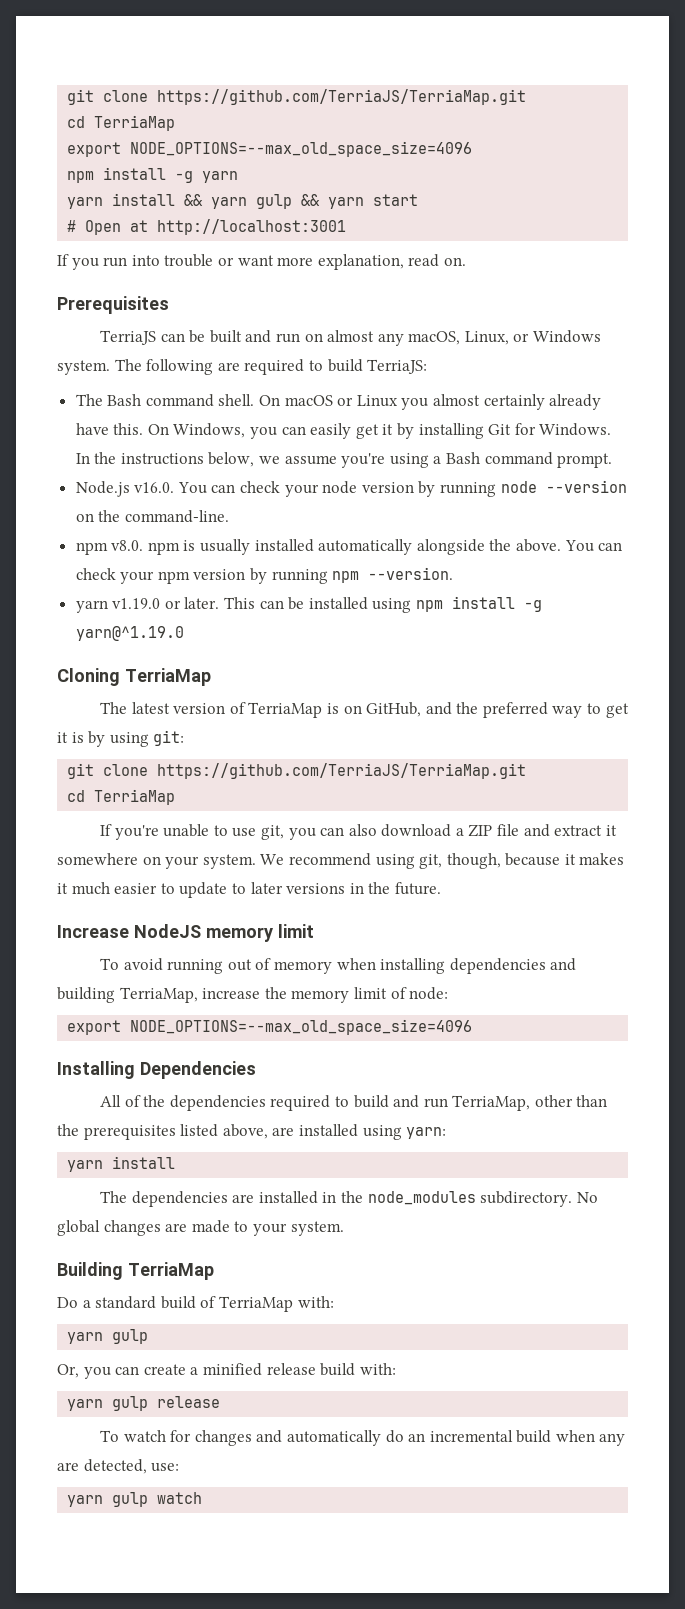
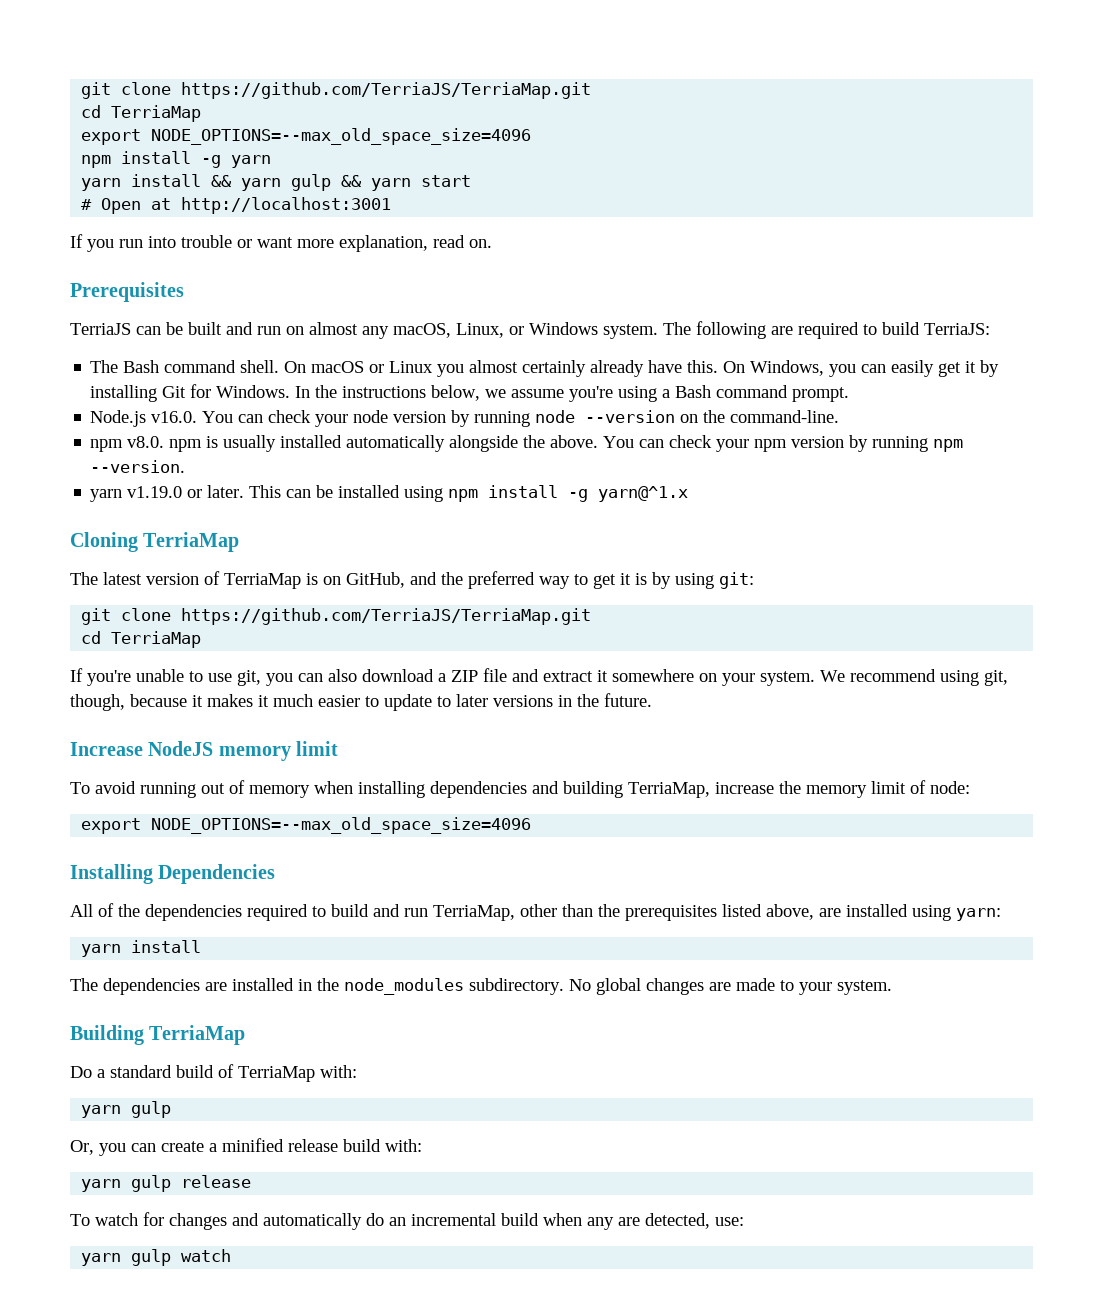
[75,626,184,641] yarn@^1.19.0 -> [598,486,689,502] yarn@^1.x

